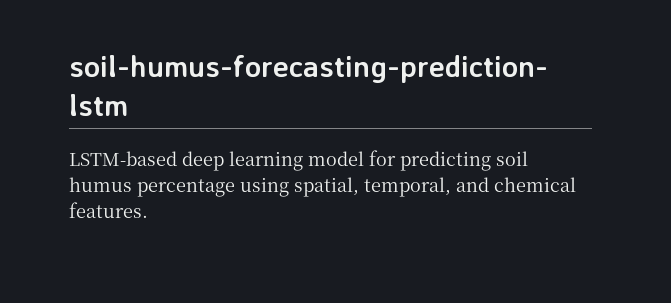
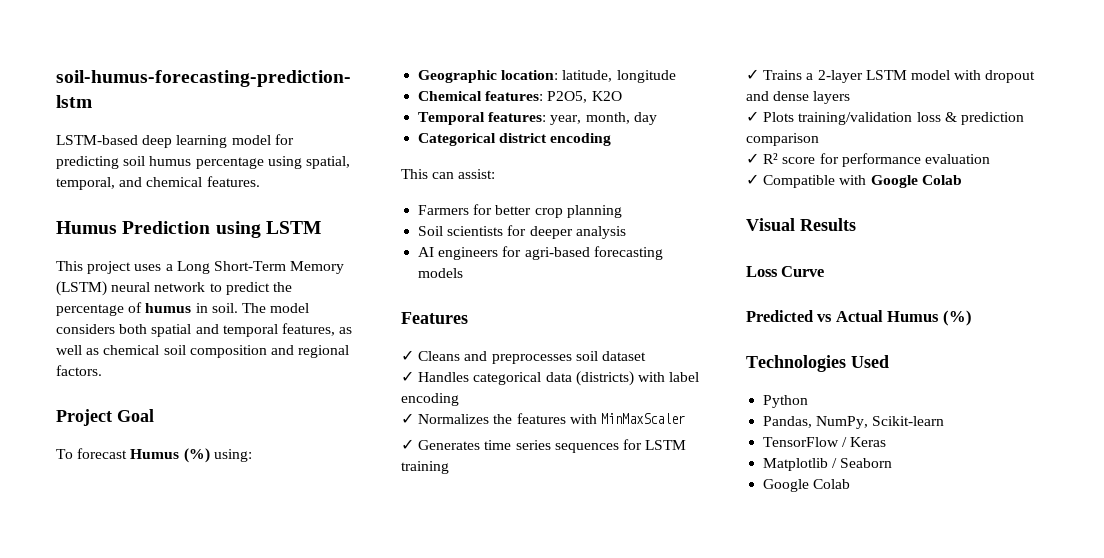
(148, 210) none -> [56,221,321,238] [56,261,345,274] [56,281,292,296] [56,302,310,316] [56,323,353,337] [56,345,350,358] [56,365,102,376] [56,409,154,426] [56,448,252,463] [418,70,676,83] [418,91,622,103] [418,112,657,125] [418,133,612,146] [401,169,496,179] [418,204,622,218] [418,225,626,239] [418,246,663,260] [418,268,464,278] [401,312,468,324] [401,350,646,364] [401,371,700,386] [401,393,459,406] [401,413,685,424] [401,439,687,453] [401,461,449,474] [746,69,1036,83] [746,91,851,104] [746,111,1024,125] [746,133,819,146] [746,153,990,167] [746,174,962,188] [746,218,856,231] [746,266,825,277] [746,310,972,326] [746,355,889,372] [763,395,809,408] [763,416,945,429] [763,437,887,447] [763,458,893,471] [763,479,851,492] // Humus Prediction using LSTM // This project uses a Long Short-Term Memory (LSTM) neural network to predict the percentage of humus in soil. The model considers both spatial and temporal features, as well as chemical soil composition and regional factors. // Project Goal // To forecast Humus (%) using: // Geographic location: latitude, longitude // Chemical features: P2O5, K2O // Temporal features: year, month, day // Categorical district encoding // This can assist: // Farmers for better crop planning // Soil scientists for deeper analysis // AI engineers for agri-based forecasting models // Features // ✓ Cleans and preprocesses soil dataset // ✓ Handles categorical data (districts) with label encoding // ✓ Normalizes the features with MinMaxScaler // ✓ Generates time series sequences for LSTM training // ✓ Trains a 2-layer LSTM model with dropout and dense layers // ✓ Plots training/validation loss & prediction comparison // ✓ R² score for performance evaluation // ✓ Compatible with Google Colab // Visual Results // Loss Curve // Predicted vs Actual Humus (%) // Technologies Used // Python // Pandas, NumPy, Scikit-learn // TensorFlow / Keras // Matplotlib / Seaborn // Google Colab

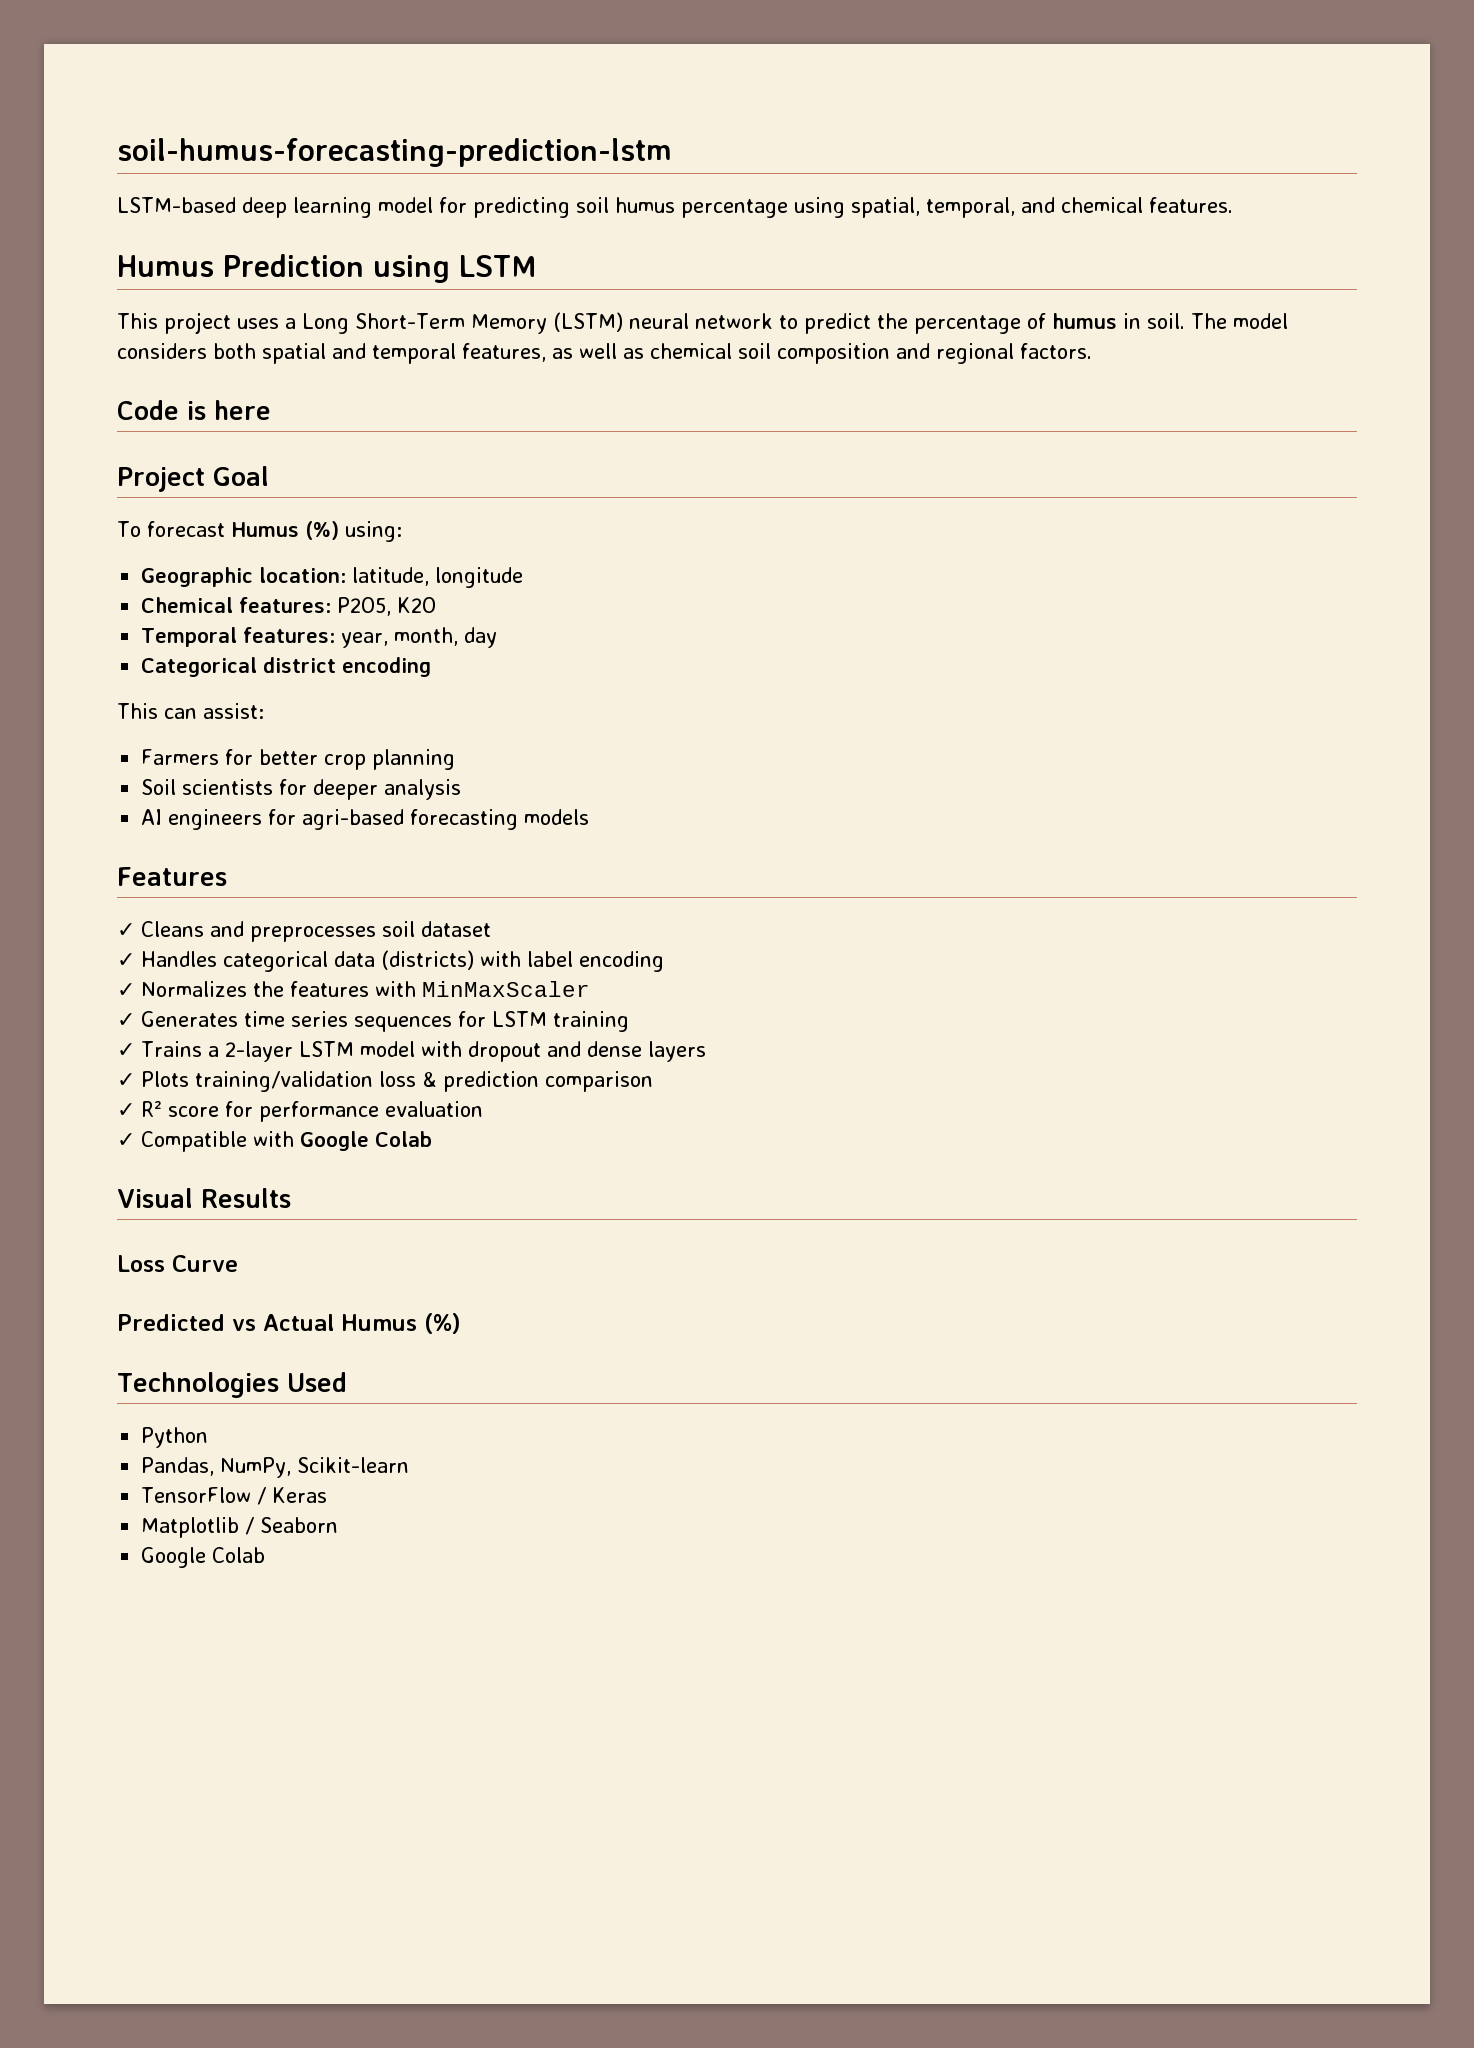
(102, 370) none -> [117,400,271,420] // Code is here

